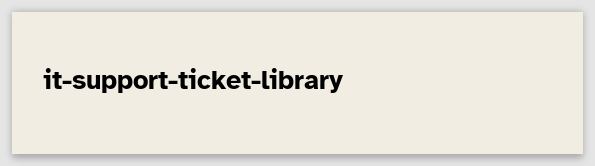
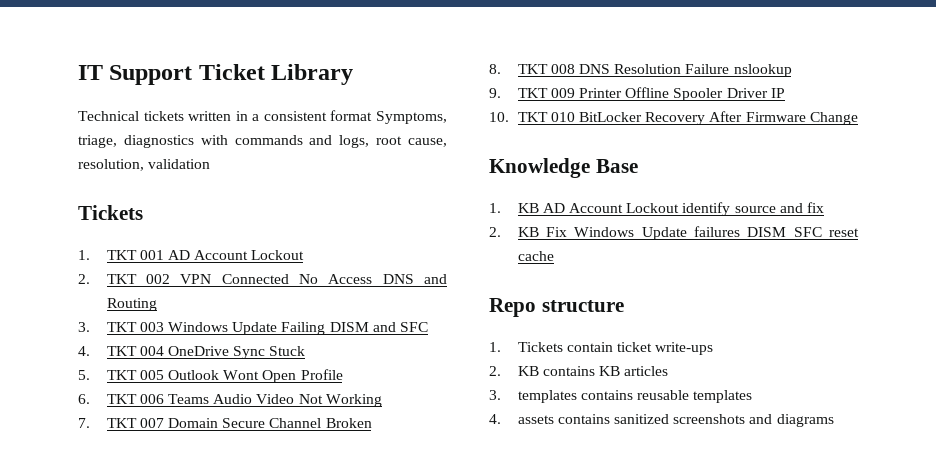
[43,68,343,93] it-support-ticket-library -> [78,64,354,85] [78,110,447,124] [78,135,447,148] [78,159,211,171] [78,205,143,220] [78,250,305,260] [78,274,447,284] [106,298,157,311] [78,322,428,335] [78,346,306,359] [78,369,343,383] [78,394,382,407] [78,418,372,428] [489,64,792,77] [489,87,785,101] [489,111,858,125] [489,158,638,178] [489,202,824,216] [489,226,859,240] [517,251,554,261] [489,298,624,317] [489,342,714,355] [489,366,669,376] [489,390,753,403] [489,414,834,427] IT Support Ticket Library // Technical tickets written in a consistent format Symptoms, triage, diagnostics with commands and logs, root cause, resolution, validation // Tickets // 1. TKT 001 AD Account Lockout // 2. TKT 002 VPN Connected No Access DNS and Routing // 3. TKT 003 Windows Update Failing DISM and SFC // 4. TKT 004 OneDrive Sync Stuck // 5. TKT 005 Outlook Wont Open Profile // 6. TKT 006 Teams Audio Video Not Working // 7. TKT 007 Domain Secure Channel Broken // 8. TKT 008 DNS Resolution Failure nslookup // 9. TKT 009 Printer Offline Spooler Driver IP // 10. TKT 010 BitLocker Recovery After Firmware Change // Knowledge Base // 1. KB AD Account Lockout identify source and fix // 2. KB Fix Windows Update failures DISM SFC reset cache // Repo structure // 1. Tickets contain ticket write-ups // 2. KB contains KB articles // 3. templates contains reusable templates // 4. assets contains sanitized screenshots and diagrams

